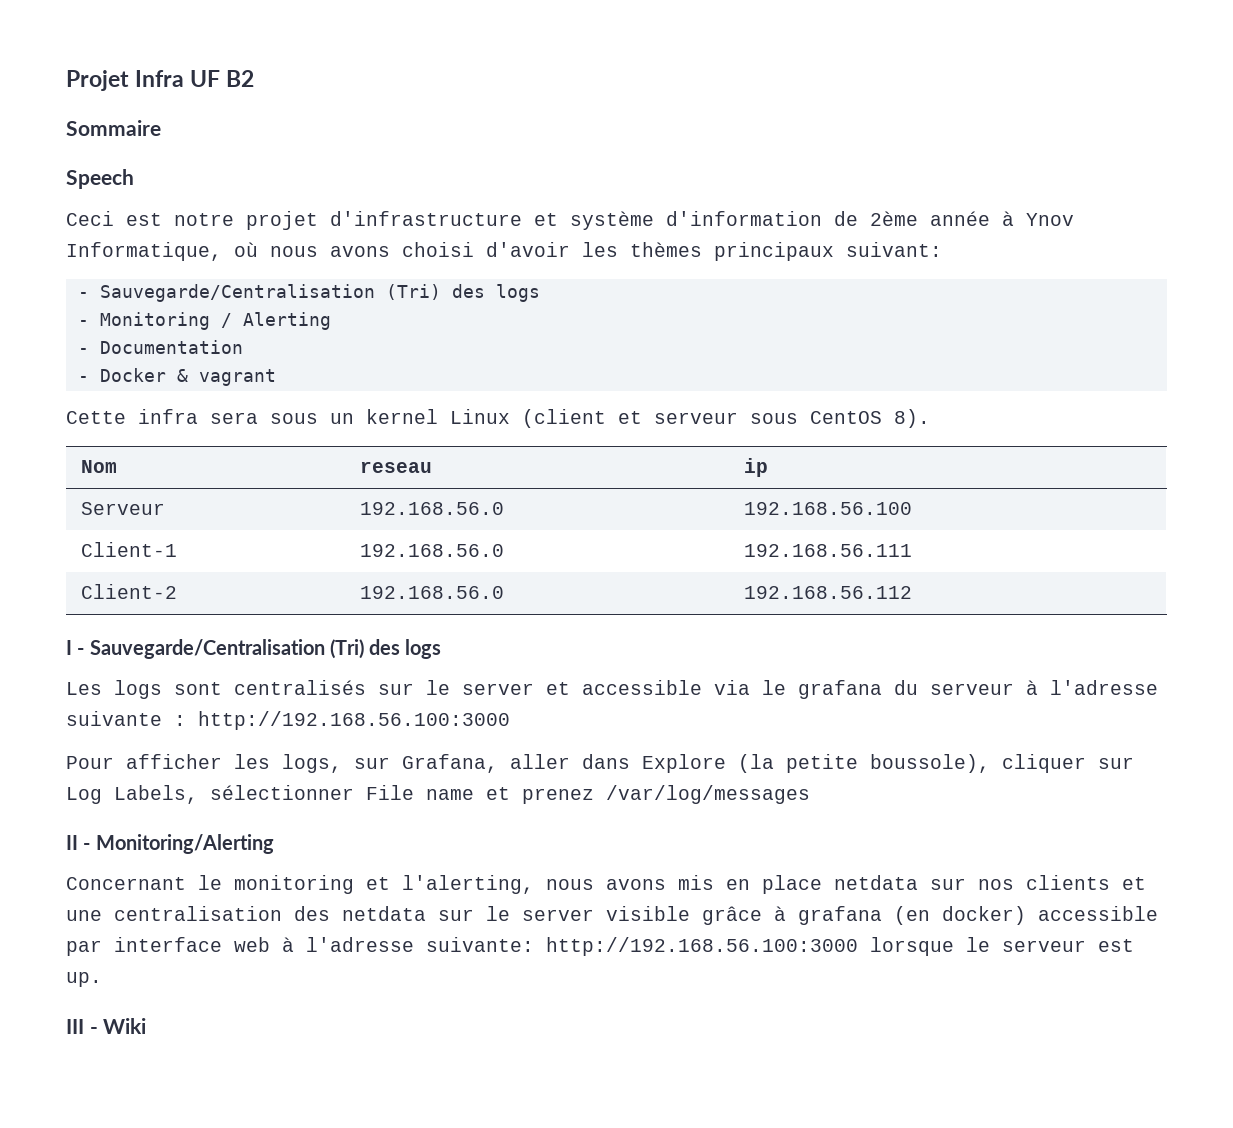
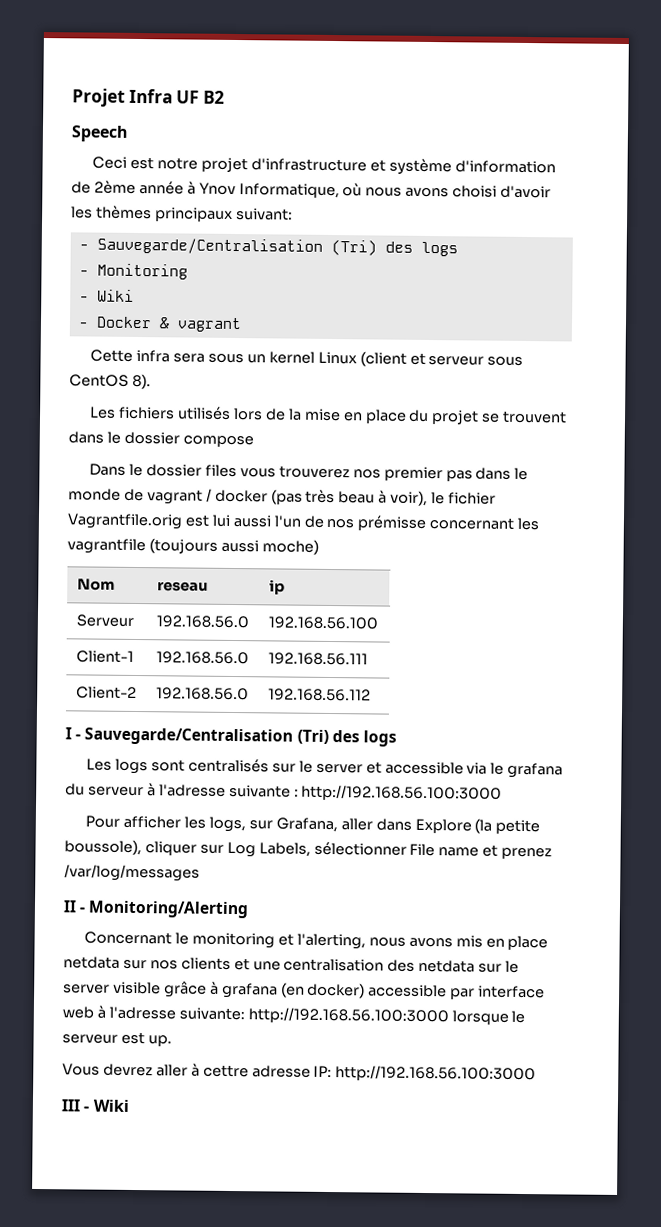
[66,120,161,136] // Sommaire -> (225, 97) none
[220,312,331,330] [77,340,243,354] / Alerting // - Documentation -> [78,289,134,302] // - Wiki
(930, 418) none -> [89,406,568,425] [68,431,254,448] [89,463,529,482] [68,488,497,506] [67,513,540,531] [67,538,319,555] // Les fichiers utilisés lors de la mise en place du projet se trouvent dans le dossier compose // Dans le dossier files vous trouverez nos premier pas dans le monde de vagrant / docker (pas très beau à voir), le fichier Vagrantfile.orig est lui aussi l'un de nos prémisse concernant les vagrantfile (toujours aussi moche)
(102, 979) none -> [62,1063,537,1083] // Vous devrez aller à cettre adresse IP: http://192.168.56.100:3000

